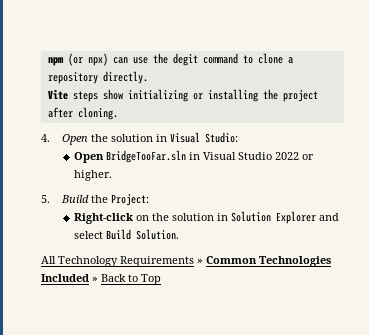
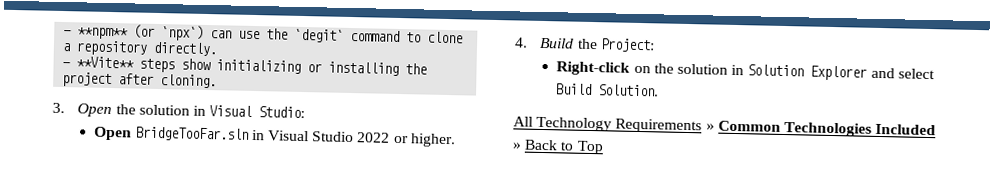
[47,53,108,66] npm (or npx) -> [63,24,205,41] - **npm** (or `npx`)
[172,53,198,66] degit -> [294,28,345,43] `degit`
[47,89,68,100] Vite -> [62,56,135,69] - **Vite**
[41,134,50,142] 4. -> [52,102,65,114] 3.
[41,195,50,203] 5. -> [515,37,528,48] 4.

